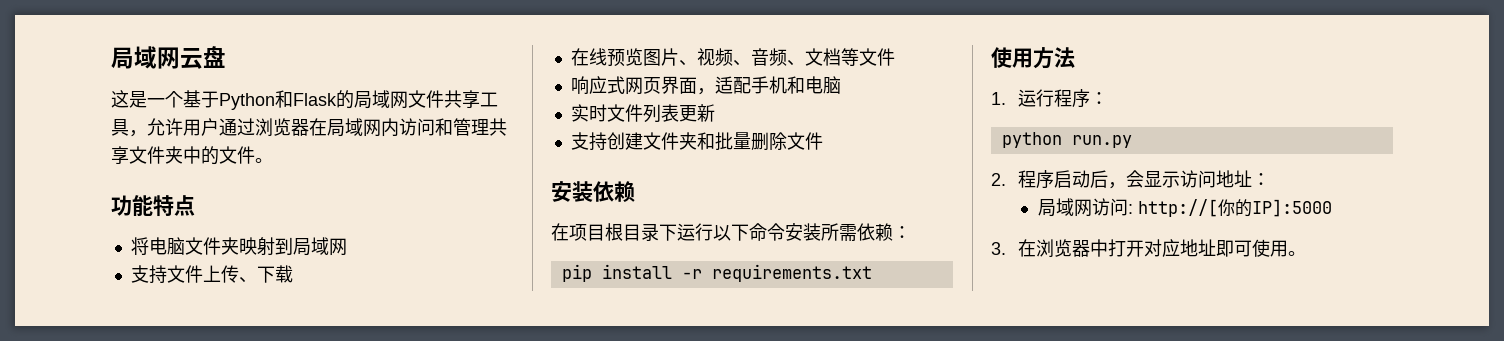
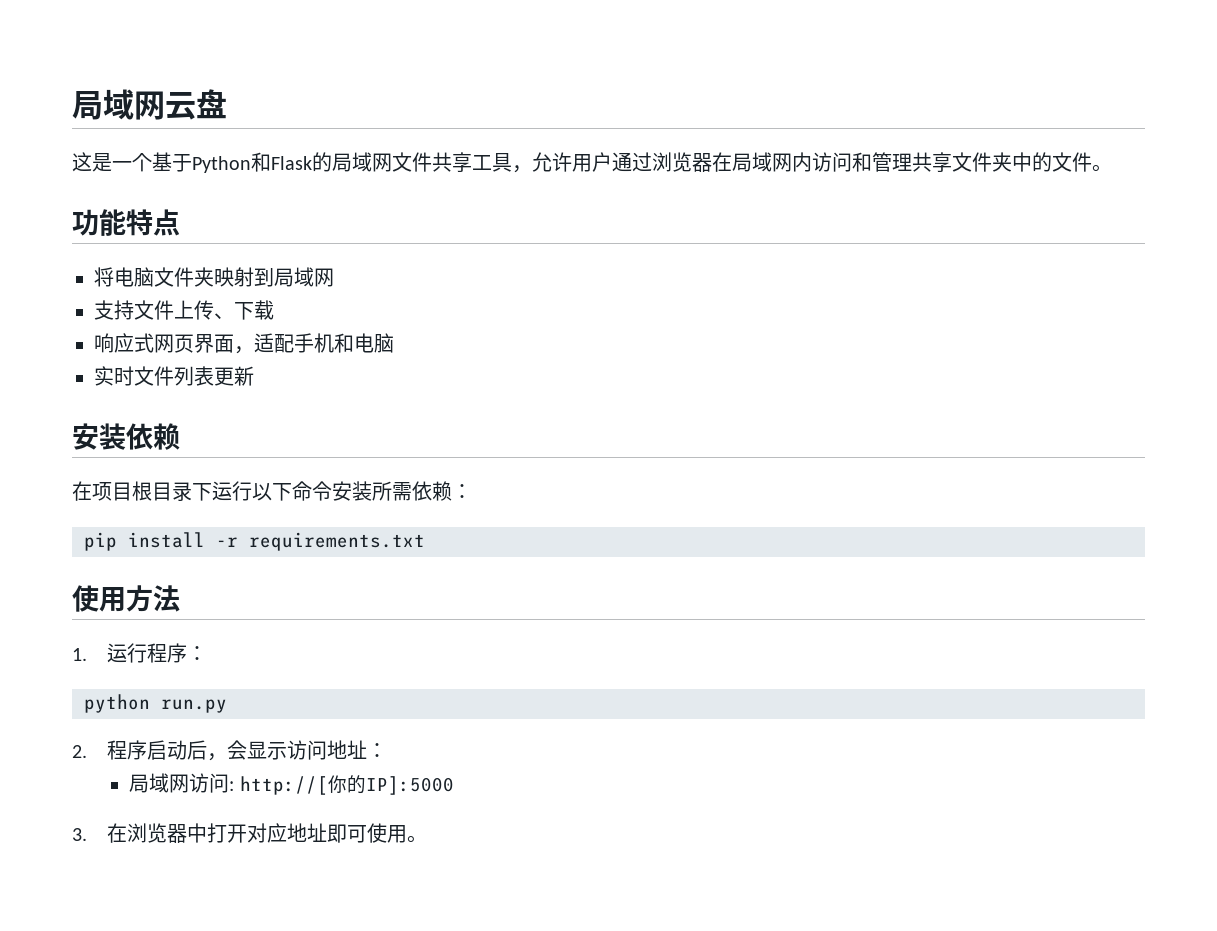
[570,48,895,67] // 在线预览图片、视频、音频、文档等文件 -> (274, 310) none
[570,132,823,151] // 支持创建文件夹和批量删除文件 -> (254, 376) none

